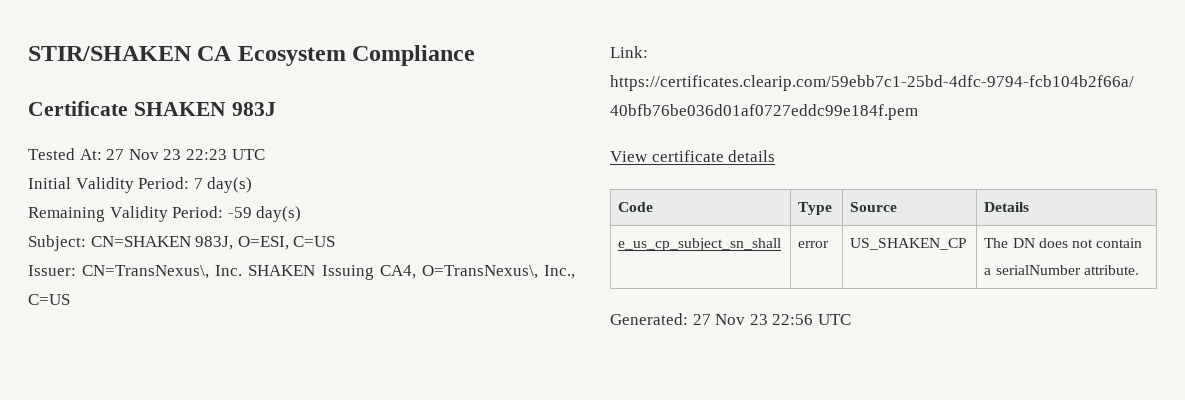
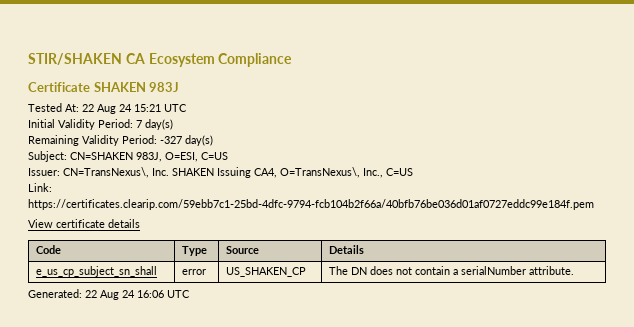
[106,149,227,160] 27 Nov 23 22:23 -> [82,104,161,114] 22 Aug 24 15:21
[227,207,252,218] -59 -> [160,136,182,144] -327
[692,314,814,325] 27 Nov 23 22:56 -> [85,290,164,300] 22 Aug 24 16:06

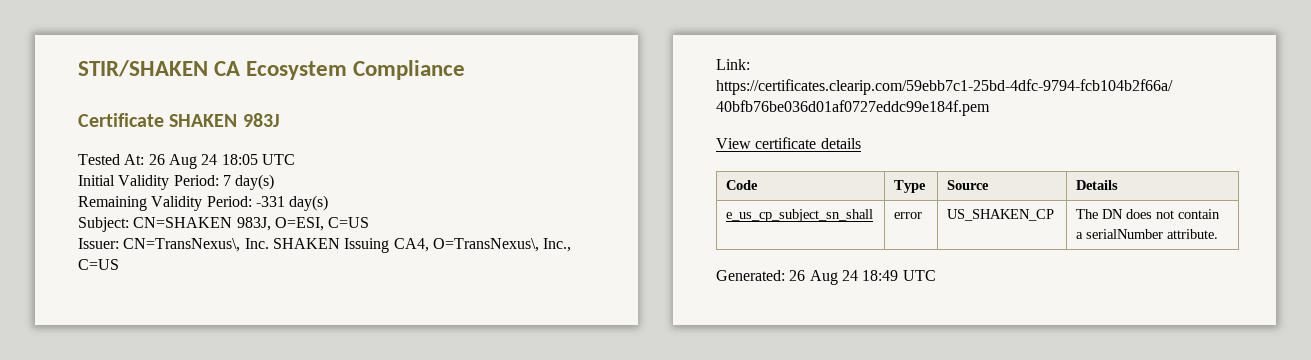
[82,104,161,114] 22 Aug 24 15:21 -> [148,154,258,169] 26 Aug 24 18:05
[160,136,182,144] -327 -> [255,196,285,207] -331
[85,290,164,300] 22 Aug 24 16:06 -> [789,270,899,285] 26 Aug 24 18:49

